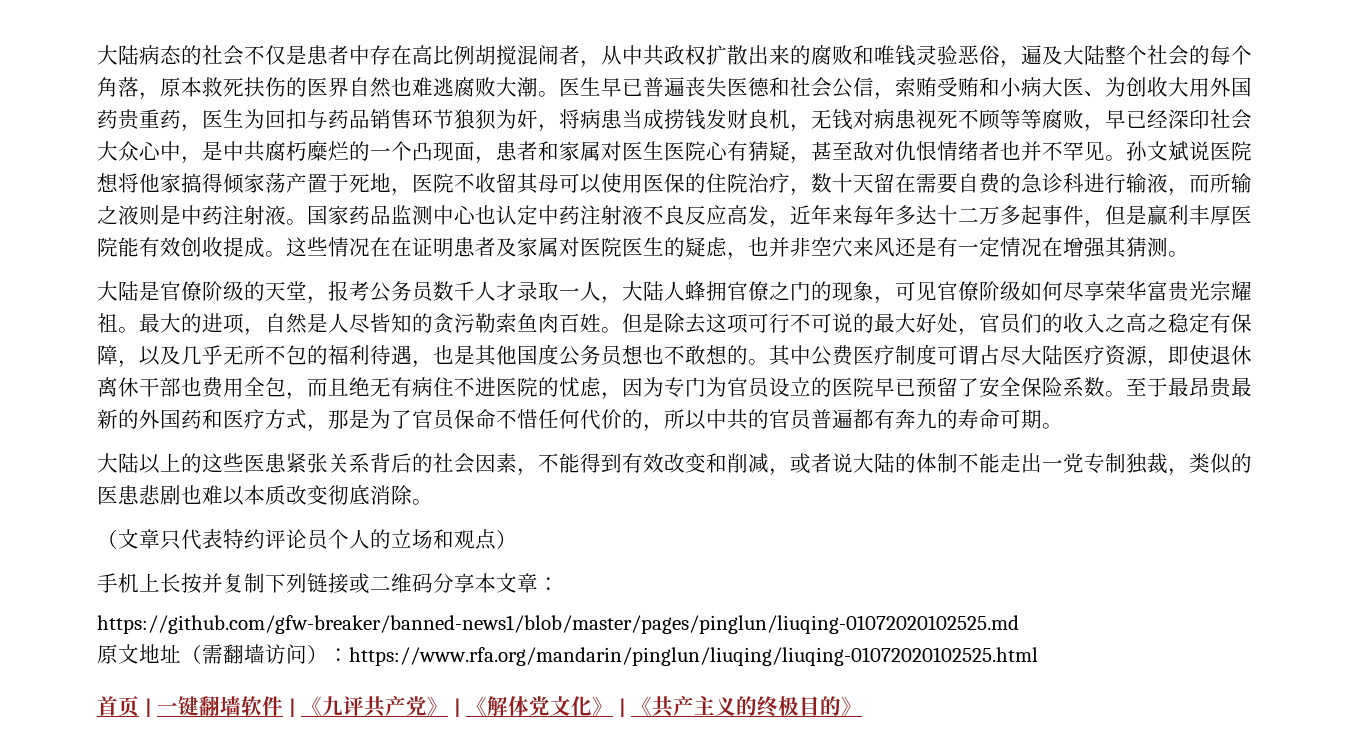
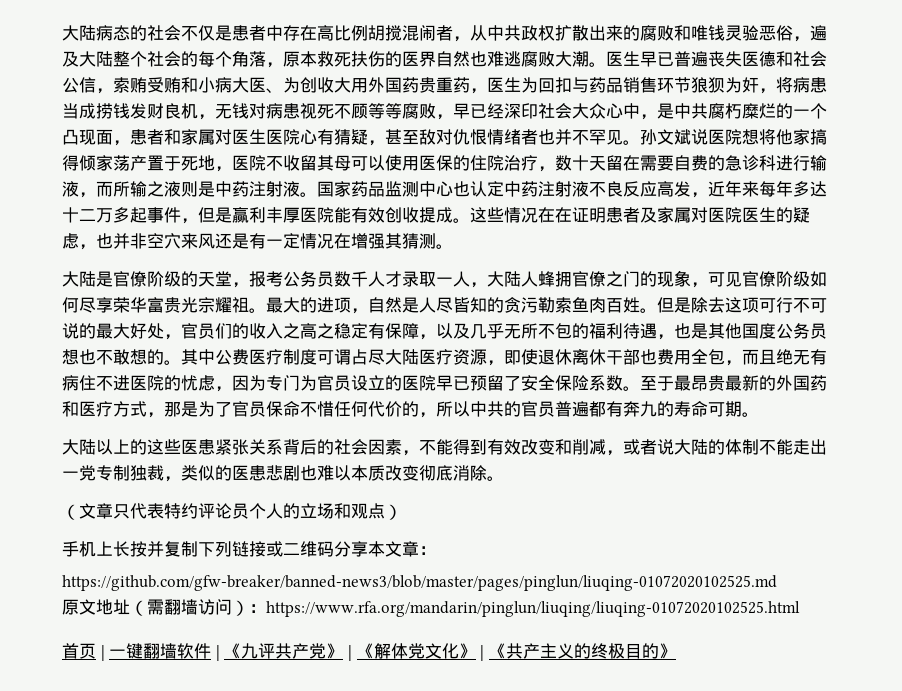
[97,615,1019,634] https://github.com/gfw-breaker/banned-news1/blob/master/pages/pinglun/liuqing-01072020102525.md -> [62,575,777,591] https://github.com/gfw-breaker/banned-news3/blob/master/pages/pinglun/liuqing-01072020102525.md

